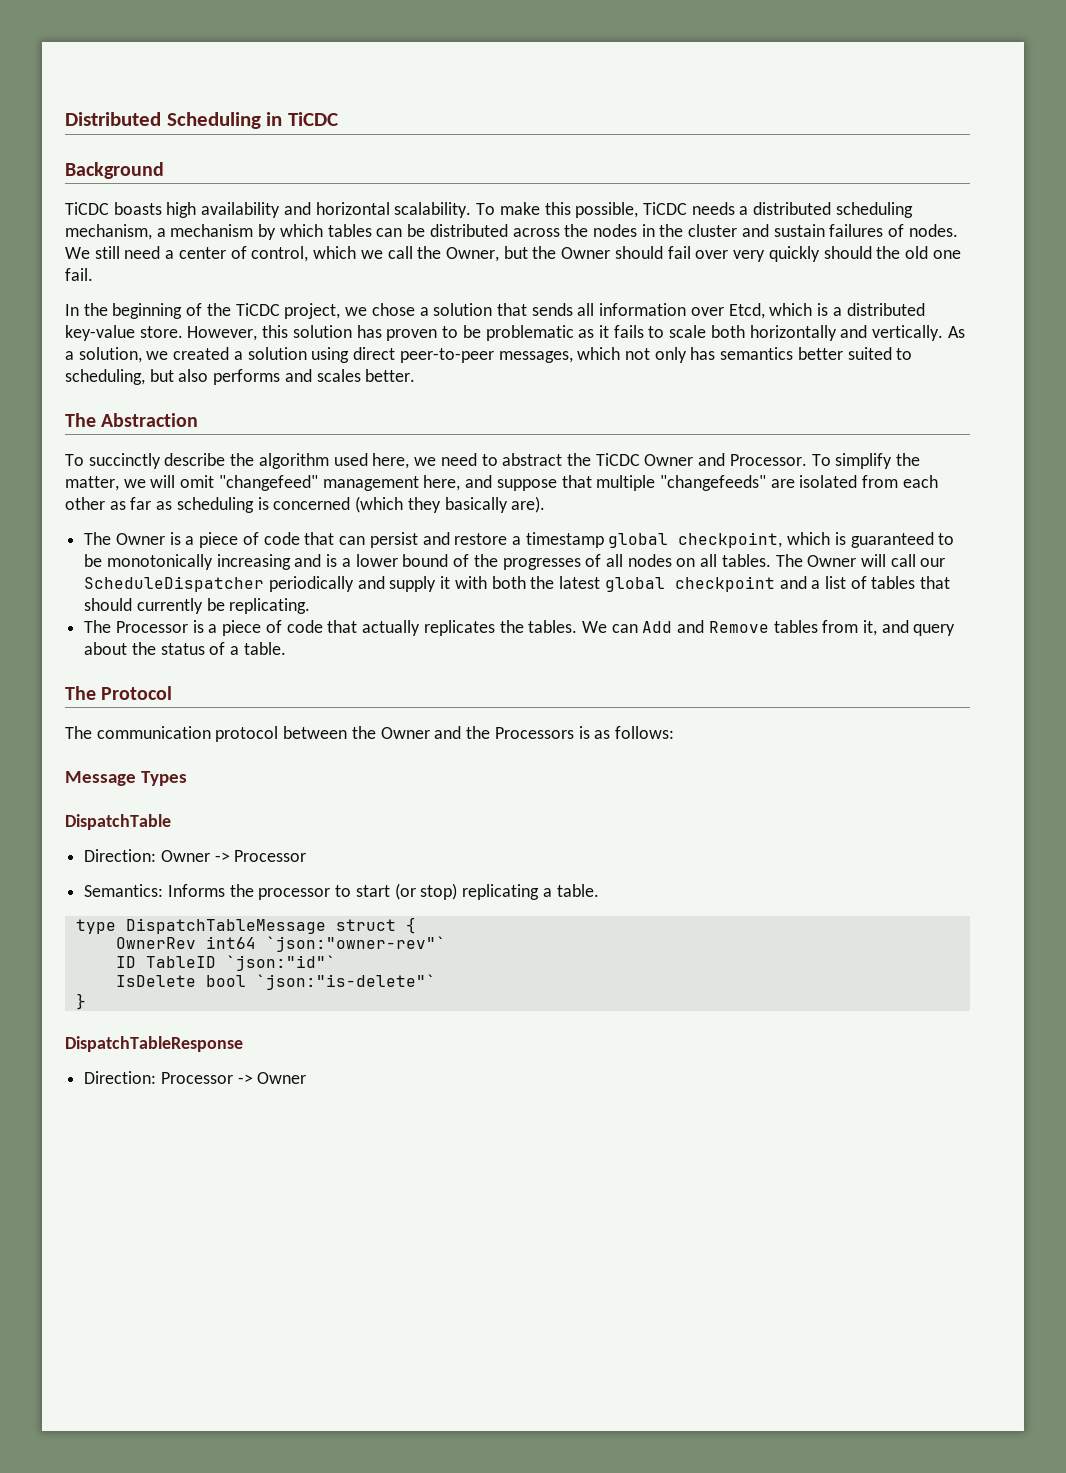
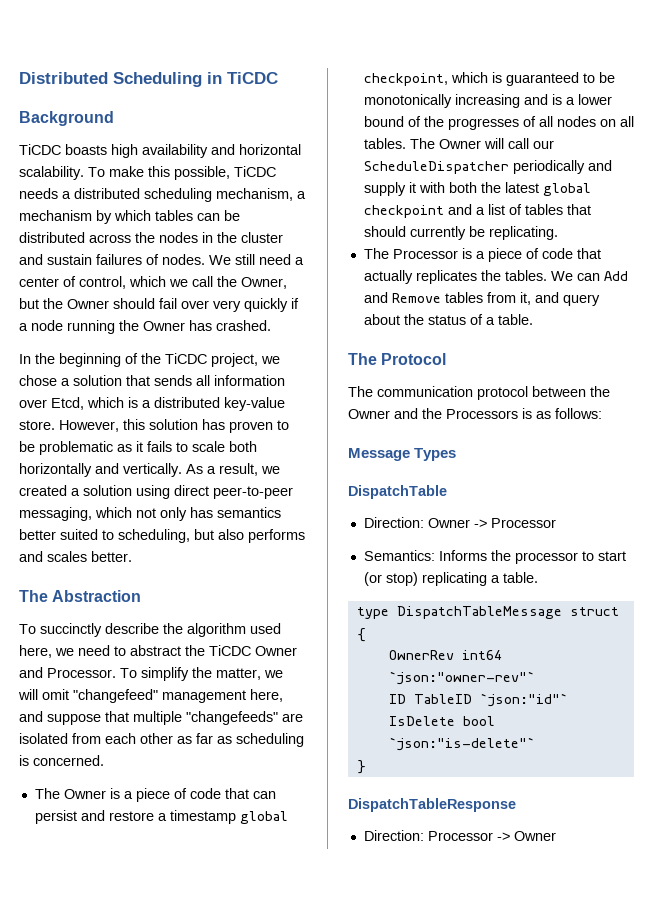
[823,246,961,259] [65,268,93,281] should the old one fail. -> [291,298,299,309] [19,320,271,334] if a node running the Owner has crashed.
[78,347,142,363] solution, -> [219,463,258,476] result,
[498,351,573,363] messages, -> [19,507,92,521] messaging,
[273,496,546,513] concerned (which they basically are). -> [33,755,104,766] concerned.

